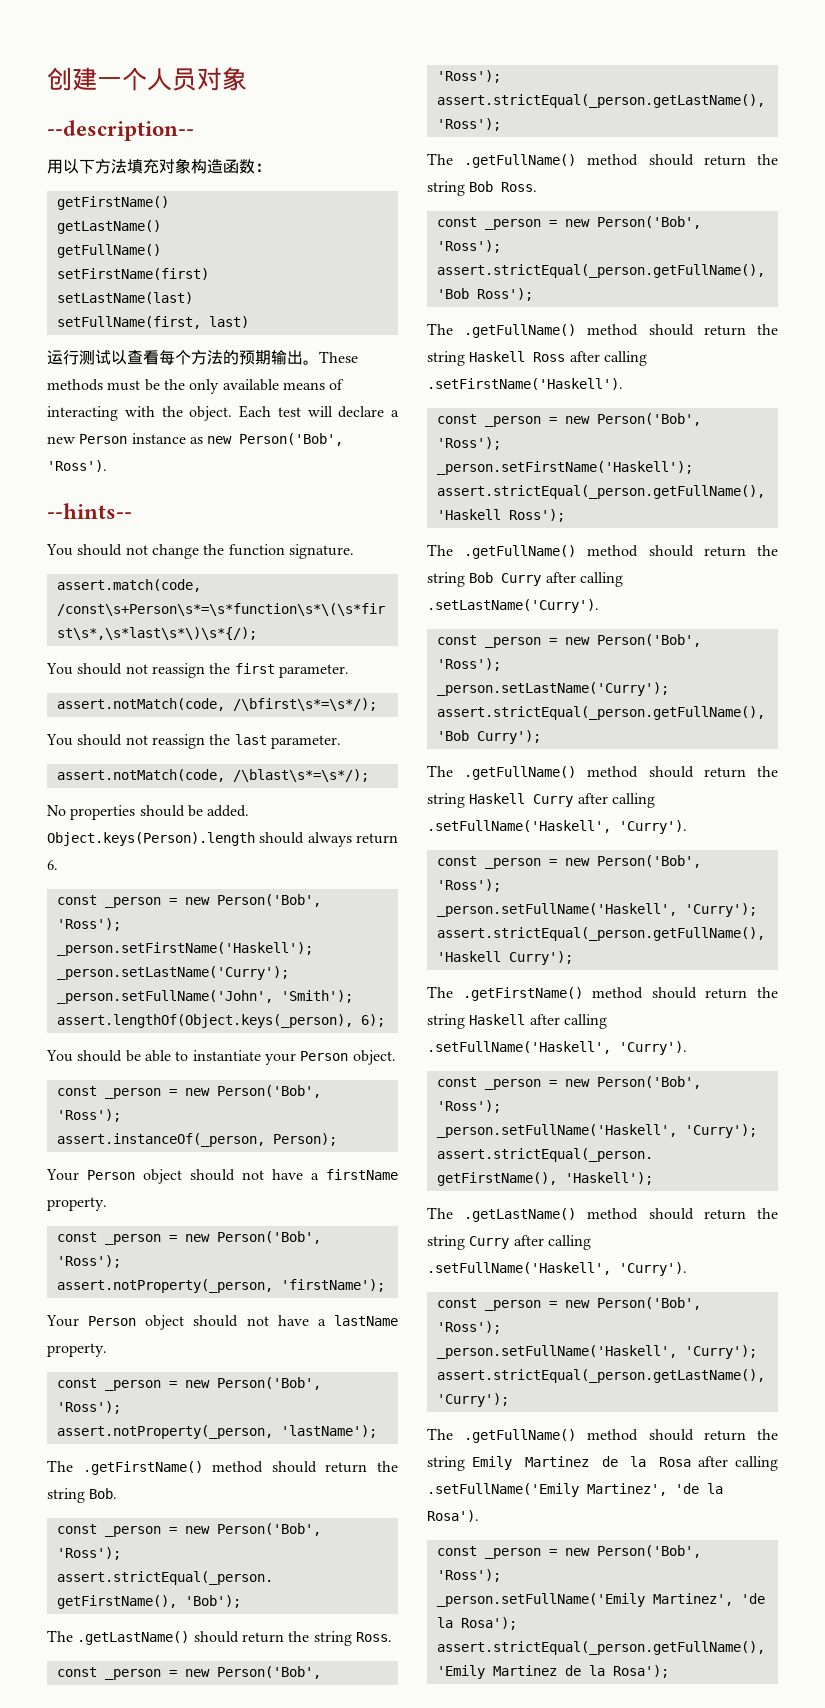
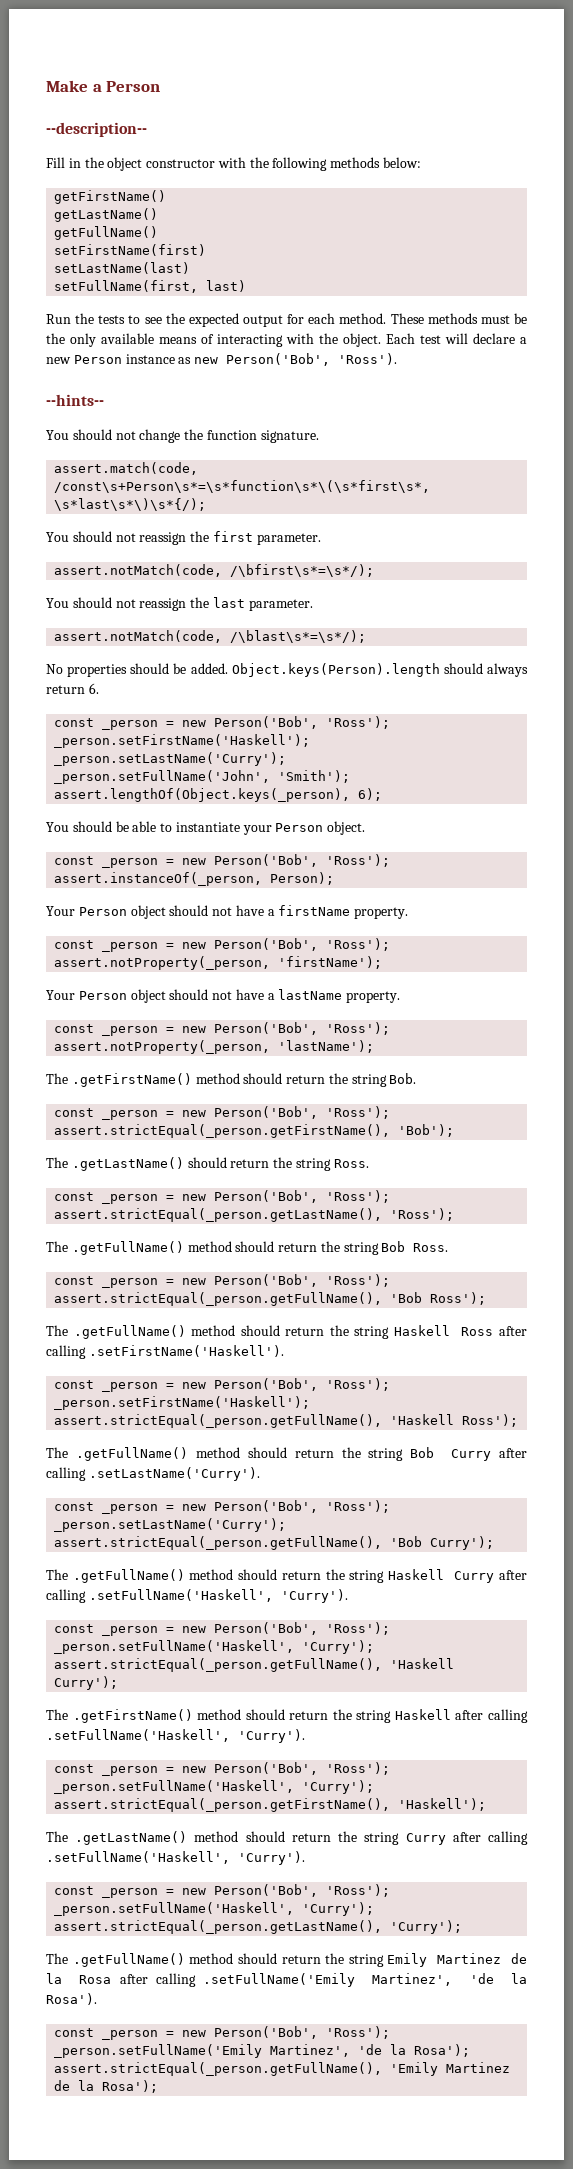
[47,67,247,91] [47,120,194,141] [47,158,271,174] 创建一个人员对象 // --description-- // 用以下方法填充对象构造函数： -> [46,80,161,92] [46,122,147,137] [46,157,422,171] Make a Person // --description-- // Fill in the object constructor with the following methods below:
[47,350,319,365] 运行测试以查看每个方法的预期输出。 -> [46,313,387,327] Run the tests to see the expected output for each method.

